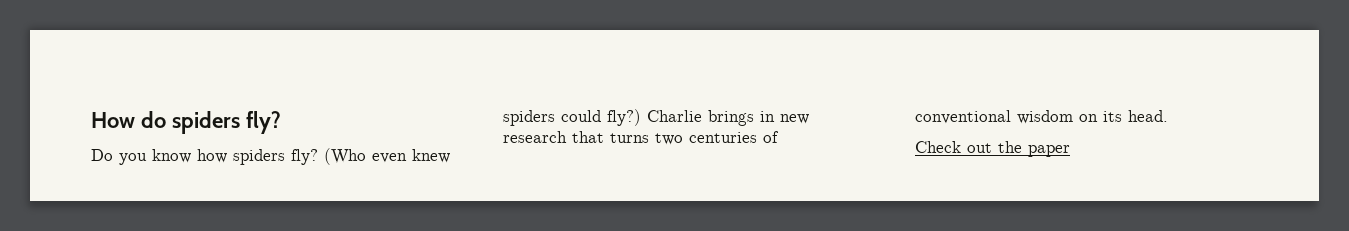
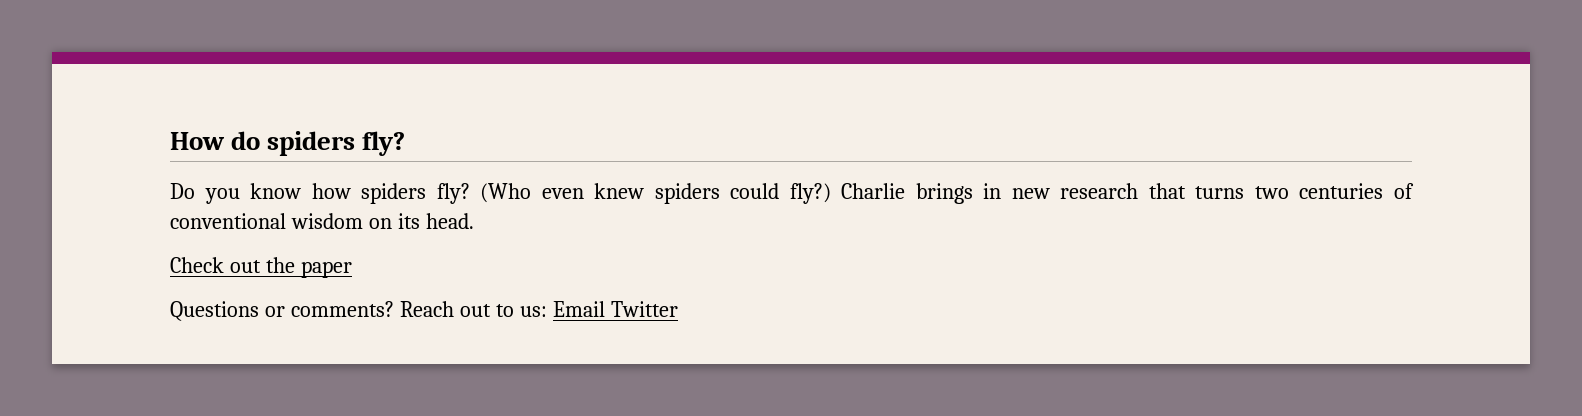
(1070, 151) none -> [170,301,678,321] // Questions or comments? Reach out to us: Email Twitter

